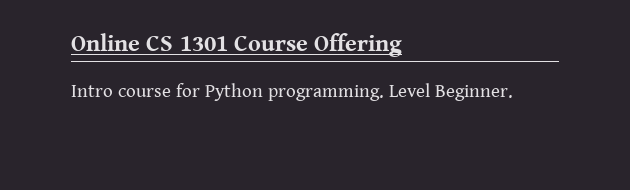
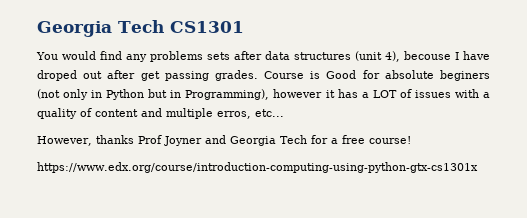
[71,33,403,57] [71,83,513,101] Online CS 1301 Course Offering // Intro course for Python programming. Level Beginner. -> [37,20,244,37] [36,51,490,62] [37,70,491,81] [37,89,490,100] [37,108,284,119] [37,135,411,146] [37,162,478,173] Georgia Tech CS1301 // You would find any problems sets after data structures (unit 4), becouse I have droped out after get passing grades. Course is Good for absolute beginers (not only in Python but in Programming), however it has a LOT of issues with a quality of content and multiple erros, etc... // However, thanks Prof Joyner and Georgia Tech for a free course! // https://www.edx.org/course/introduction-computing-using-python-gtx-cs1301x

